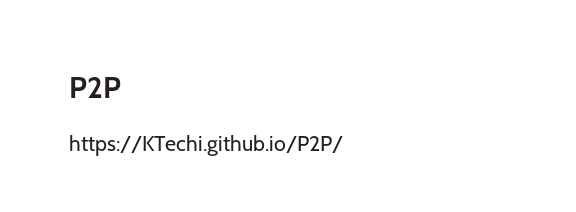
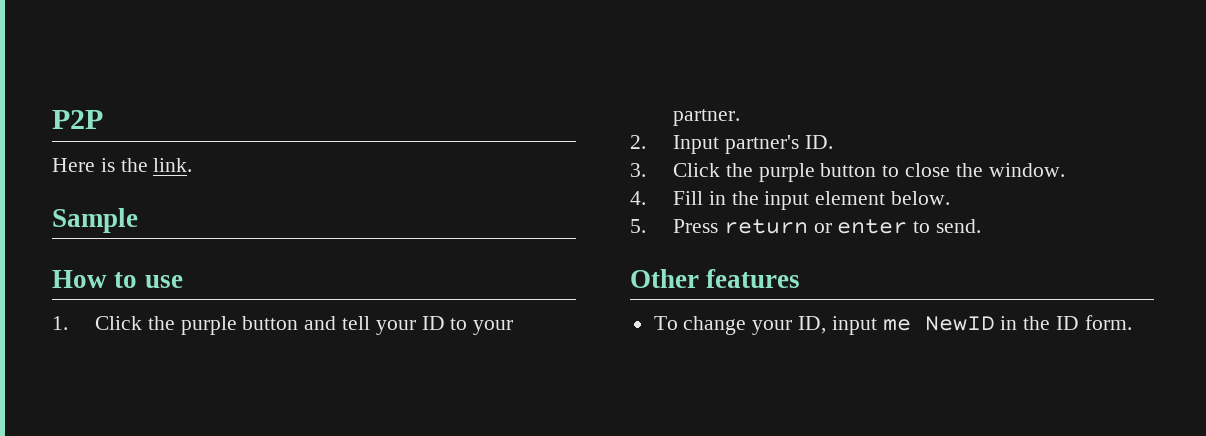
[69,135,343,156] https://KTechi.github.io/P2P/ -> [52,158,193,172] [52,208,138,233] [52,270,183,288] [52,316,514,335] [672,109,740,126] [630,135,833,154] [630,163,1065,182] [630,191,950,210] [630,219,981,234] [630,269,801,288] [653,315,1132,335] Here is the link. // Sample // How to use // 1. Click the purple button and tell your ID to your partner. // 2. Input partner's ID. // 3. Click the purple button to close the window. // 4. Fill in the input element below. // 5. Press return or enter to send. // Other features // To change your ID, input me NewID in the ID form.

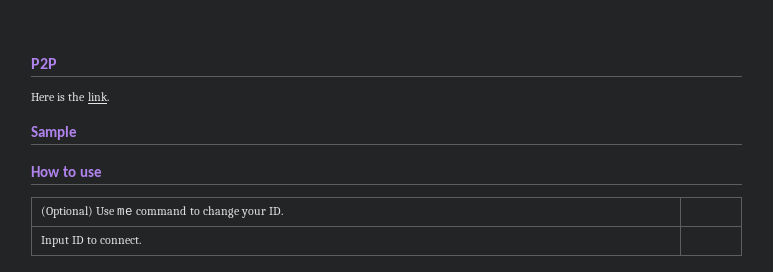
[52,316,514,335] [672,109,740,126] [630,135,833,154] [630,163,1065,182] [630,191,950,210] [630,219,981,234] [630,269,801,288] [653,315,1132,335] // 1. Click the purple button and tell your ID to your partner. // 2. Input partner's ID. // 3. Click the purple button to close the window. // 4. Fill in the input element below. // 5. Press return or enter to send. // Other features // To change your ID, input me NewID in the ID form. -> [40,206,284,218] [40,236,142,247] // (Optional) Use me command to change your ID. | // Input ID to connect. |

